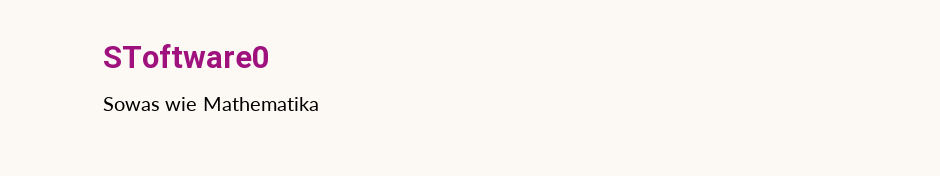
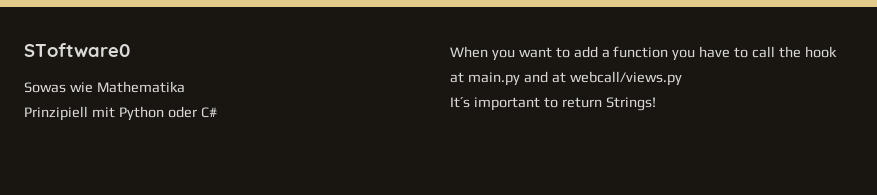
(319, 104) none -> [24,106,217,121] [450,46,837,61] [450,71,682,86] [450,97,656,111] // Prinzipiell mit Python oder C# // When you want to add a function you have to call the hook at main.py and at webcall/views.py // It´s important to return Strings!

